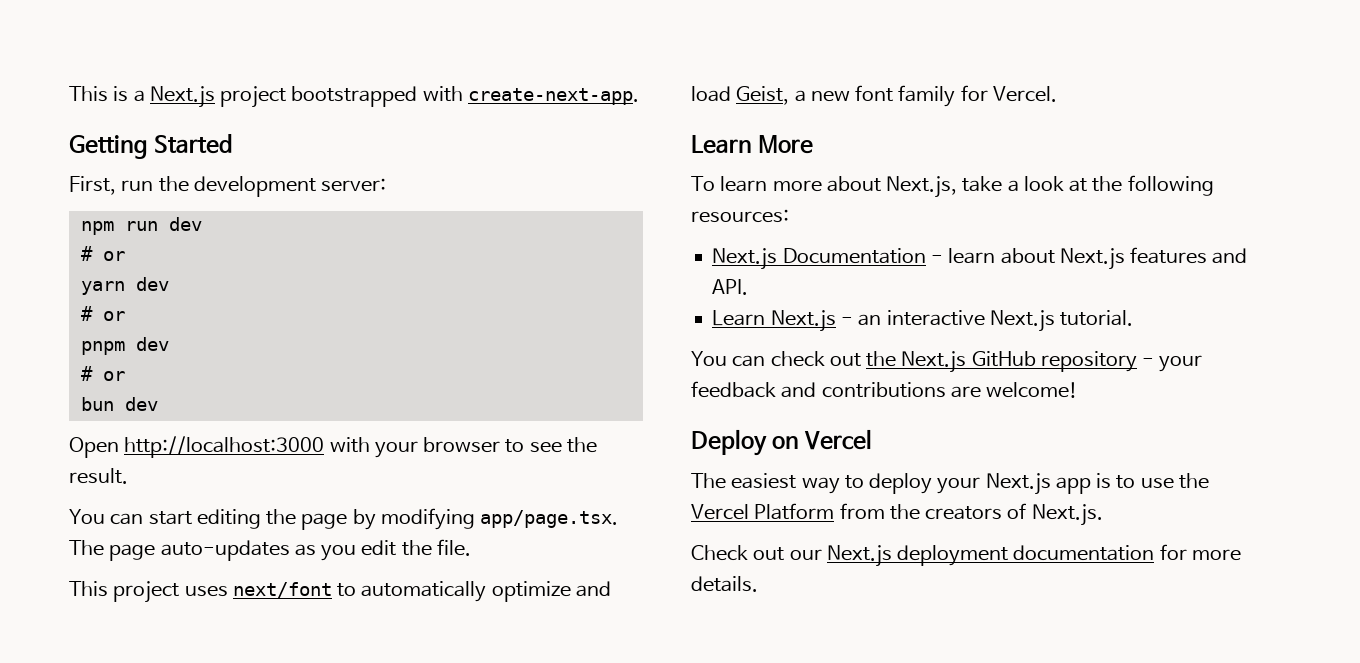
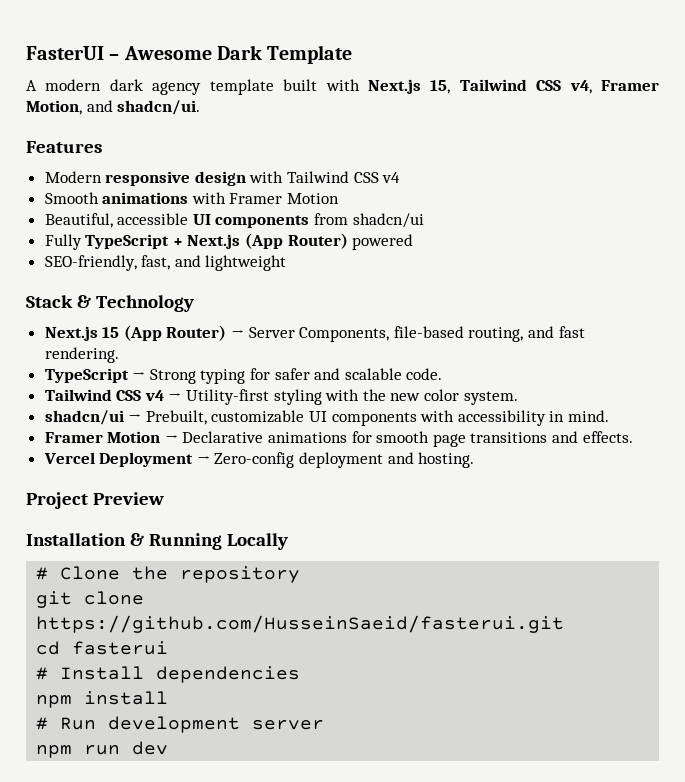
[69,86,639,108] [69,134,234,159] [69,176,387,197] [80,217,202,235] [80,246,125,261] [80,277,169,295] [80,306,125,321] [80,337,169,355] [80,366,125,381] [80,397,158,411] [69,436,597,458] [69,468,128,484] [69,508,619,530] [69,539,471,561] [69,581,611,603] [691,85,1057,107] [691,135,814,154] [691,175,1214,198] [691,209,789,223] [712,247,1248,270] [712,279,749,295] [712,310,1134,332] [691,351,1203,373] [691,381,1079,398] [691,429,873,456] [691,473,1209,495] [691,503,1103,526] [691,544,1241,567] [691,576,758,592] This is a Next.js project bootstrapped with create-next-app. // Getting Started // First, run the development server: // npm run dev // # or // yarn dev // # or // pnpm dev // # or // bun dev // Open http://localhost:3000 with your browser to see the result. // You can start editing the page by modifying app/page.tsx. The page auto-updates as you edit the file. // This project uses next/font to automatically optimize and load Geist, a new font family for Vercel. // Learn More // To learn more about Next.js, take a look at the following resources: // Next.js Documentation - learn about Next.js features and API. // Learn Next.js - an interactive Next.js tutorial. // You can check out the Next.js GitHub repository - your feedback and contributions are welcome! // Deploy on Vercel // The easiest way to deploy your Next.js app is to use the Vercel Platform from the creators of Next.js. // Check out our Next.js deployment documentation for more details. -> [26,45,353,64] [26,79,659,95] [26,100,201,115] [26,141,102,153] [44,171,401,186] [44,192,340,204] [44,213,424,228] [44,233,414,250] [44,255,287,271] [26,295,194,312] [44,325,585,342] [44,347,119,363] [44,368,443,384] [44,389,518,405] [44,410,610,426] [44,431,633,447] [43,452,475,468] [26,492,164,509] [26,533,288,550] [36,566,301,583] [36,591,145,608] [36,615,565,633] [36,641,169,655] [36,666,301,683] [36,691,169,708] [36,716,325,733] [36,741,169,758] FasterUI – Awesome Dark Template // A modern dark agency template built with Next.js 15, Tailwind CSS v4, Framer Motion, and shadcn/ui. // Features // Modern responsive design with Tailwind CSS v4 // Smooth animations with Framer Motion // Beautiful, accessible UI components from shadcn/ui // Fully TypeScript + Next.js (App Router) powered // SEO-friendly, fast, and lightweight // Stack & Technology // Next.js 15 (App Router) → Server Components, file-based routing, and fast rendering. // TypeScript → Strong typing for safer and scalable code. // Tailwind CSS v4 → Utility-first styling with the new color system. // shadcn/ui → Prebuilt, customizable UI components with accessibility in mind. // Framer Motion → Declarative animations for smooth page transitions and effects. // Vercel Deployment → Zero-config deployment and hosting. // Project Preview // Installation & Running Locally // # Clone the repository // git clone https://github.com/HusseinSaeid/fasterui.git // cd fasterui // # Install dependencies // npm install // # Run development server // npm run dev

